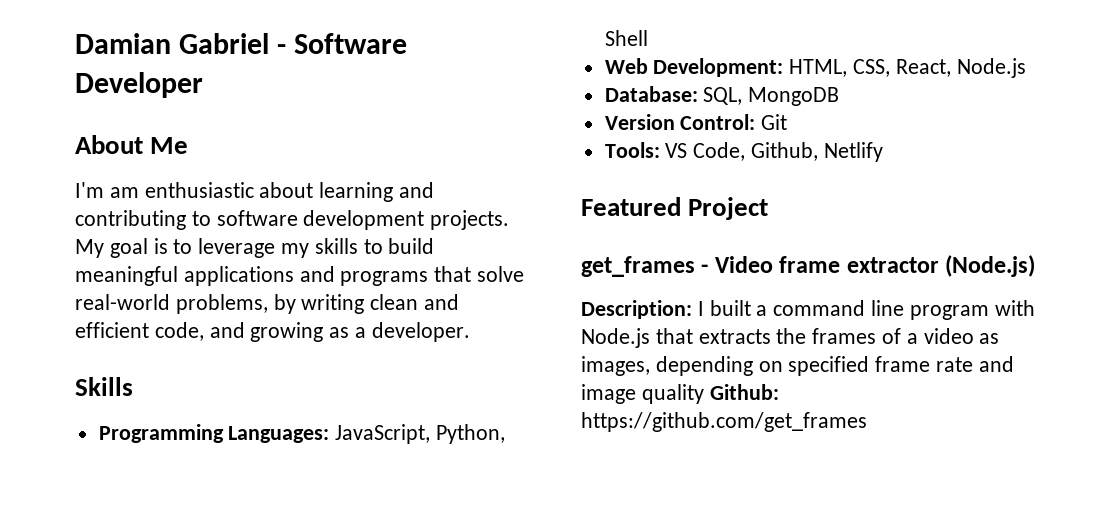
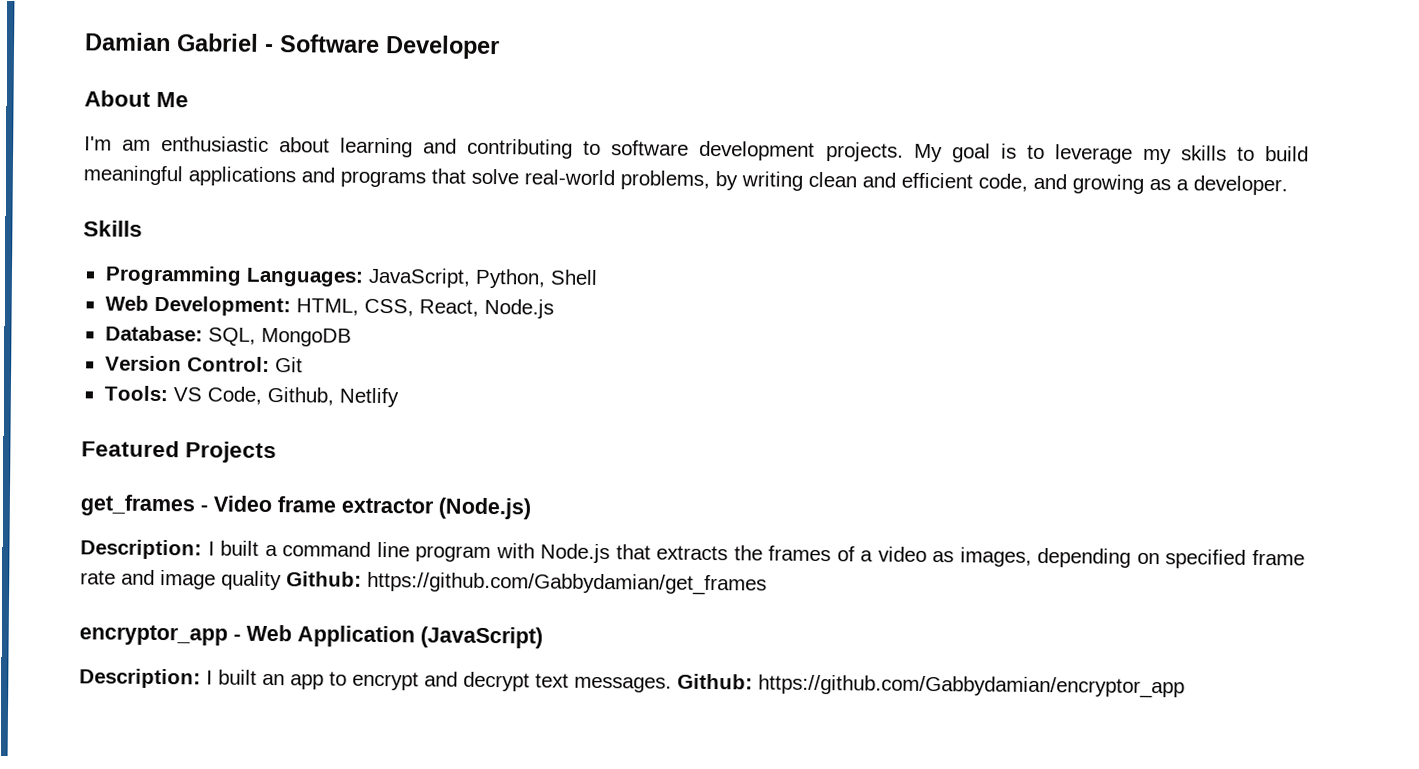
[688,197,769,220] Project -> [185,441,278,464] Projects
[581,412,867,432] https://github.com/get_frames -> [367,571,767,596] [79,624,543,649] [79,668,1185,699] https://github.com/Gabbydamian/get_frames // encryptor_app - Web Application (JavaScript) // Description: I built an app to encrypt and decrypt text messages. Github: https://github.com/Gabbydamian/encryptor_app

